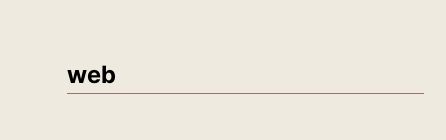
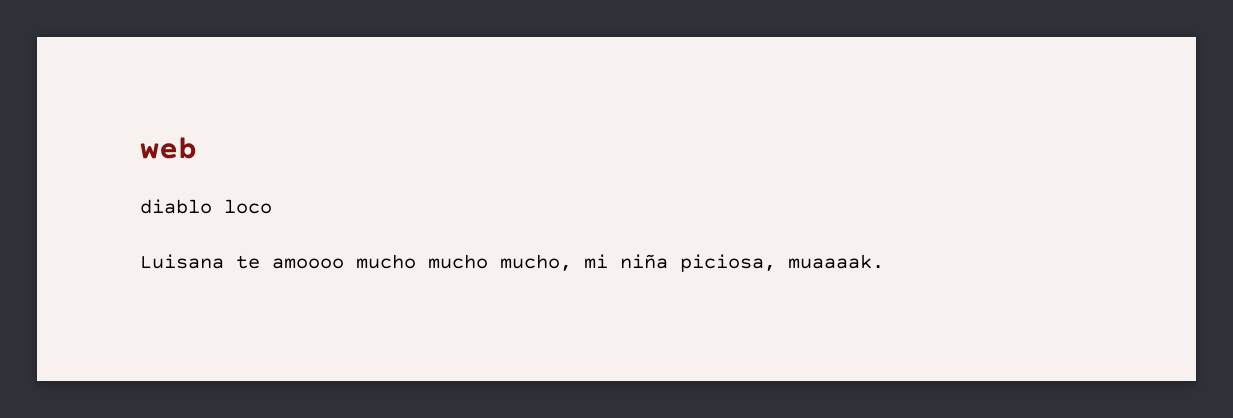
(116, 74) none -> [140,199,272,214] [140,254,884,272] // diablo loco // Luisana te amoooo mucho mucho mucho, mi niña piciosa, muaaaak.

